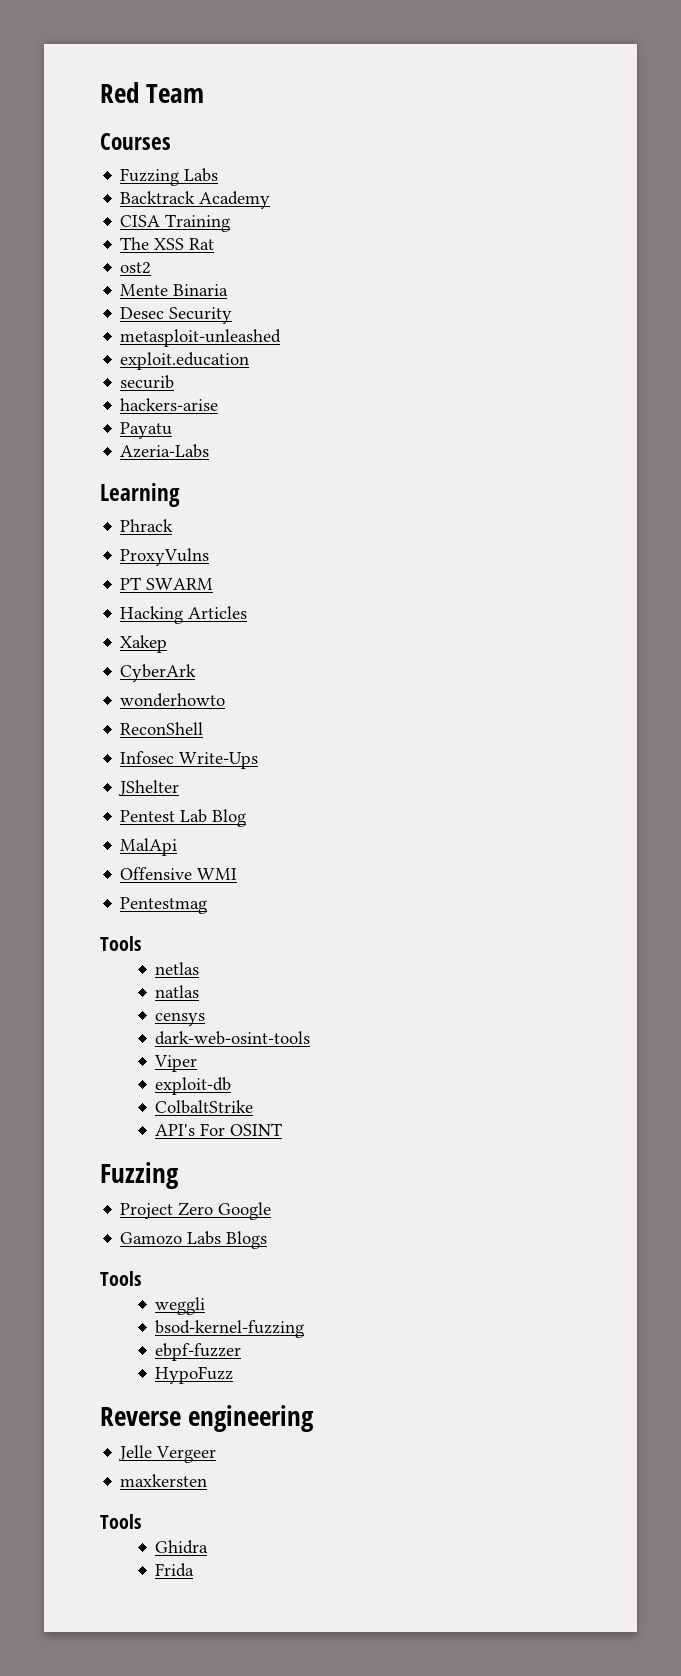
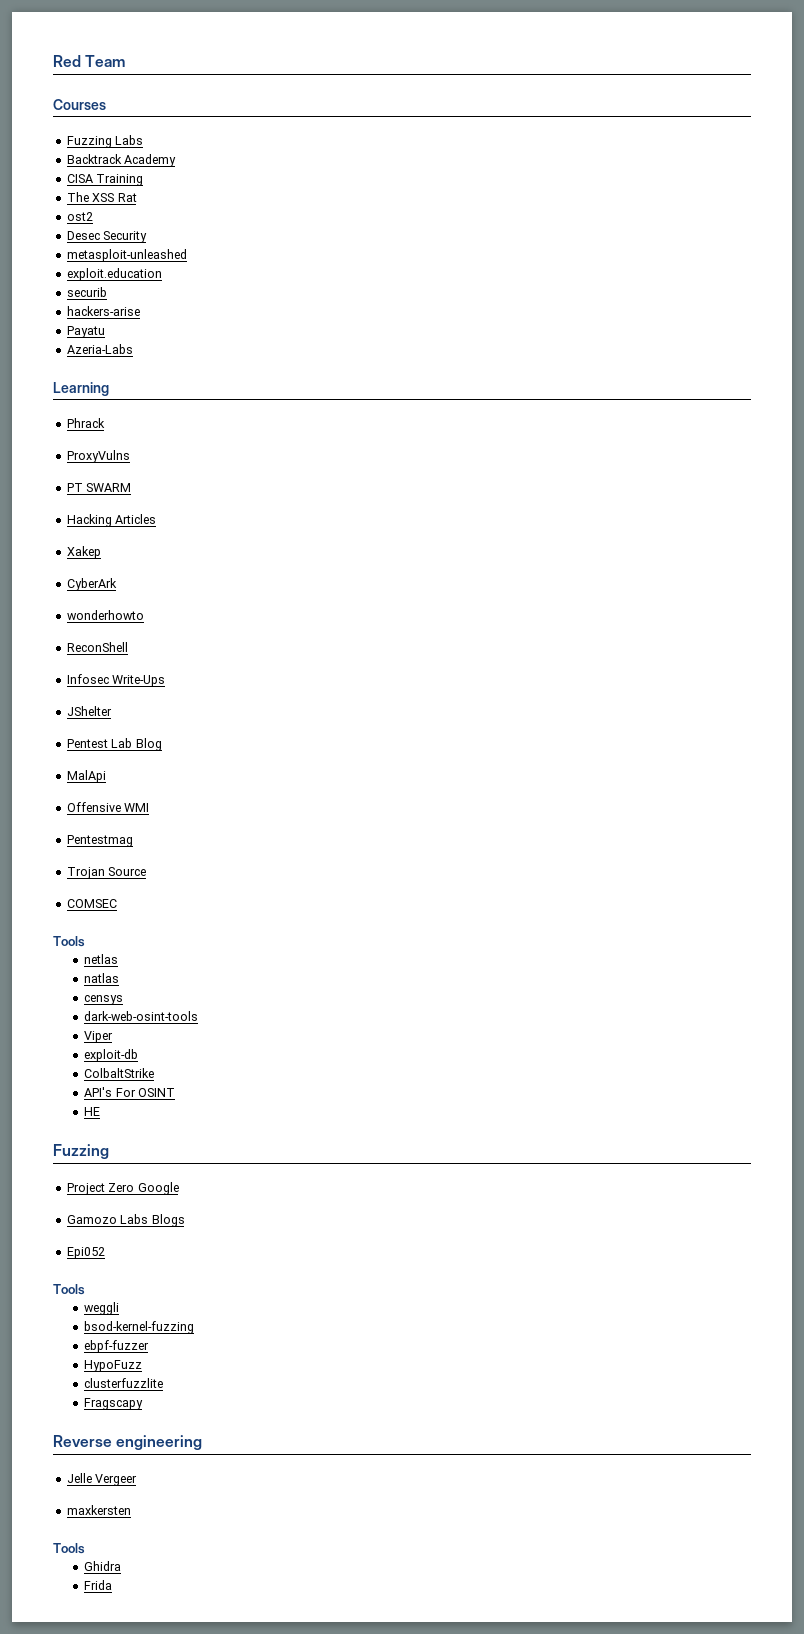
[120,284,229,296] // Mente Binaria -> (93, 216) none
(208, 905) none -> [66,867,147,879] [66,899,117,908] // Trojan Source // COMSEC
(283, 1129) none -> [84,1107,101,1116] // HE
(268, 1240) none -> [66,1247,105,1259] // Epi052
(234, 1375) none -> [84,1378,164,1388] [84,1398,144,1410] // clusterfuzzlite // Fragscapy

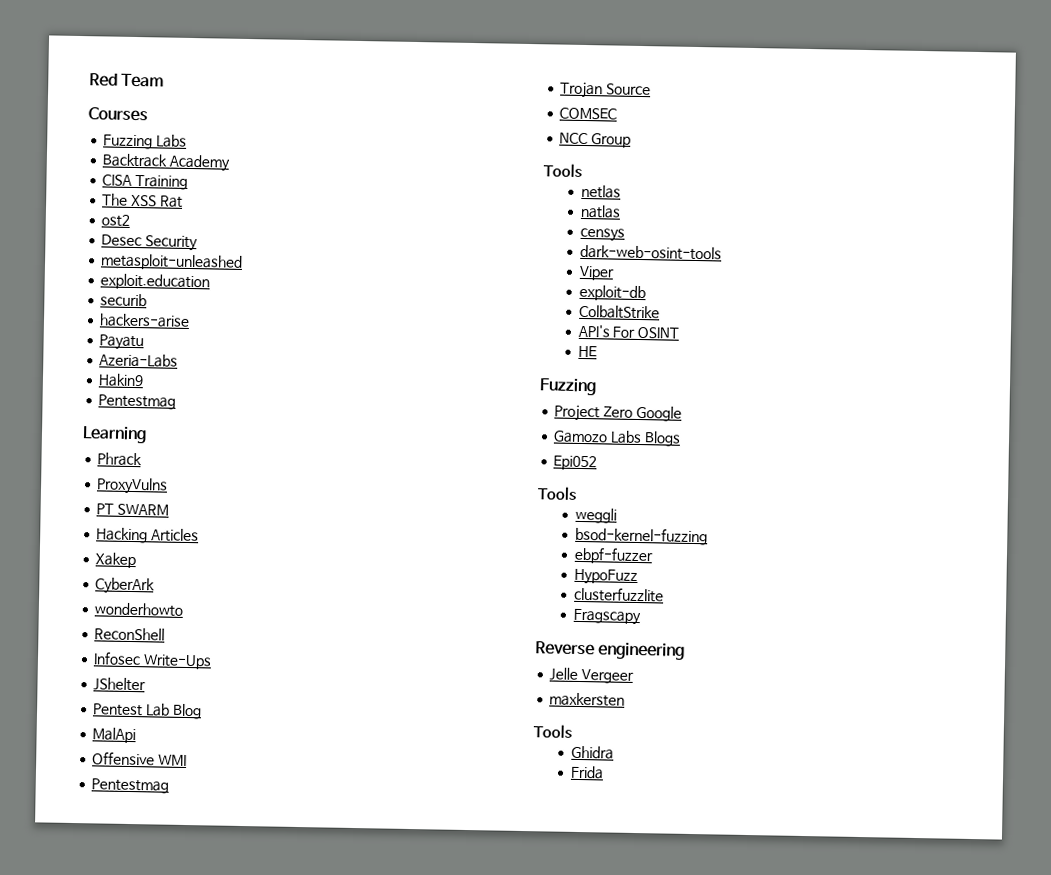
(133, 349) none -> [98,373,145,388] [98,394,177,410] // Hakin9 // Pentestmag
(117, 903) none -> [559,132,632,148] // NCC Group

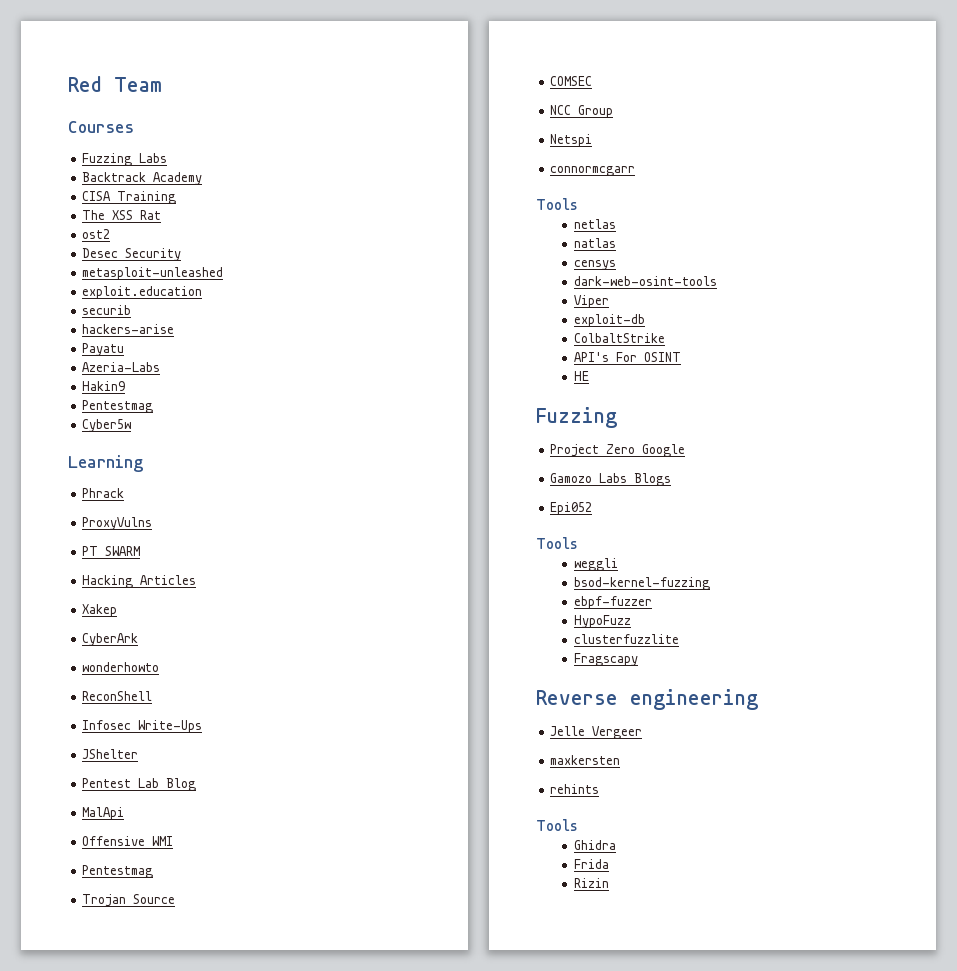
(177, 402) none -> [82,419,132,432] // Cyber5w
(632, 140) none -> [550,134,593,147] [550,166,636,176] // Netspi // connormcgarr
(626, 699) none -> [550,784,600,794] // rehints
(604, 772) none -> [573,878,609,888] // Rizin

